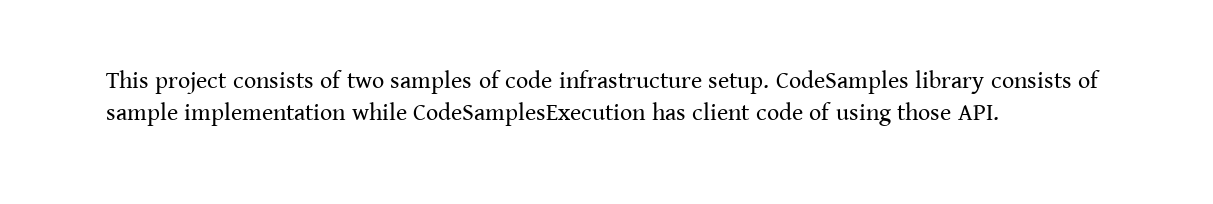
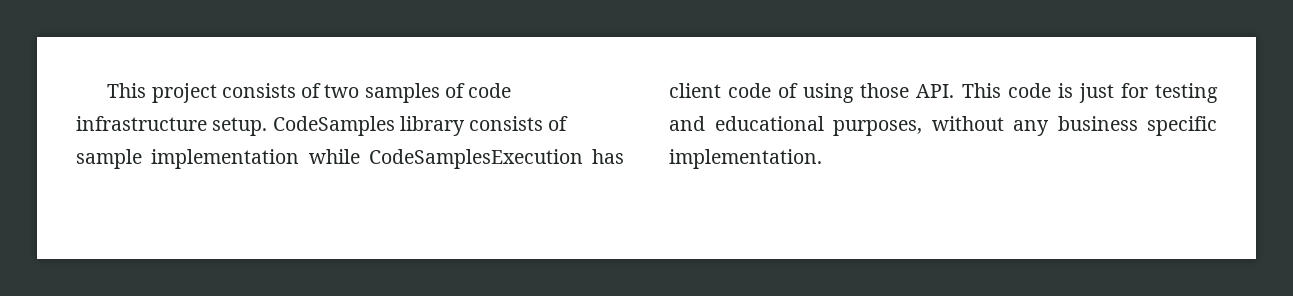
(999, 112) none -> [961,83,1219,103] [669,116,1217,136] [669,149,822,169] This code is just for testing and educational purposes, without any business specific implementation.

